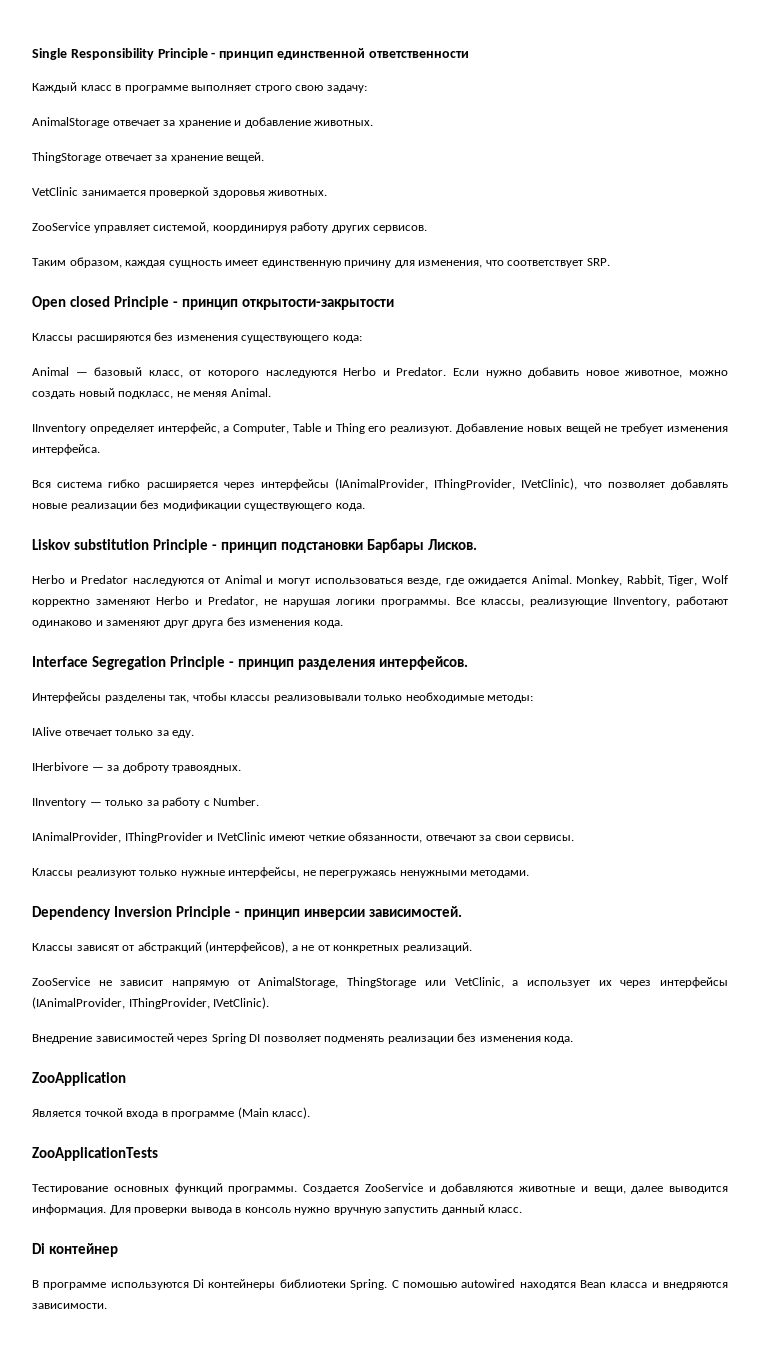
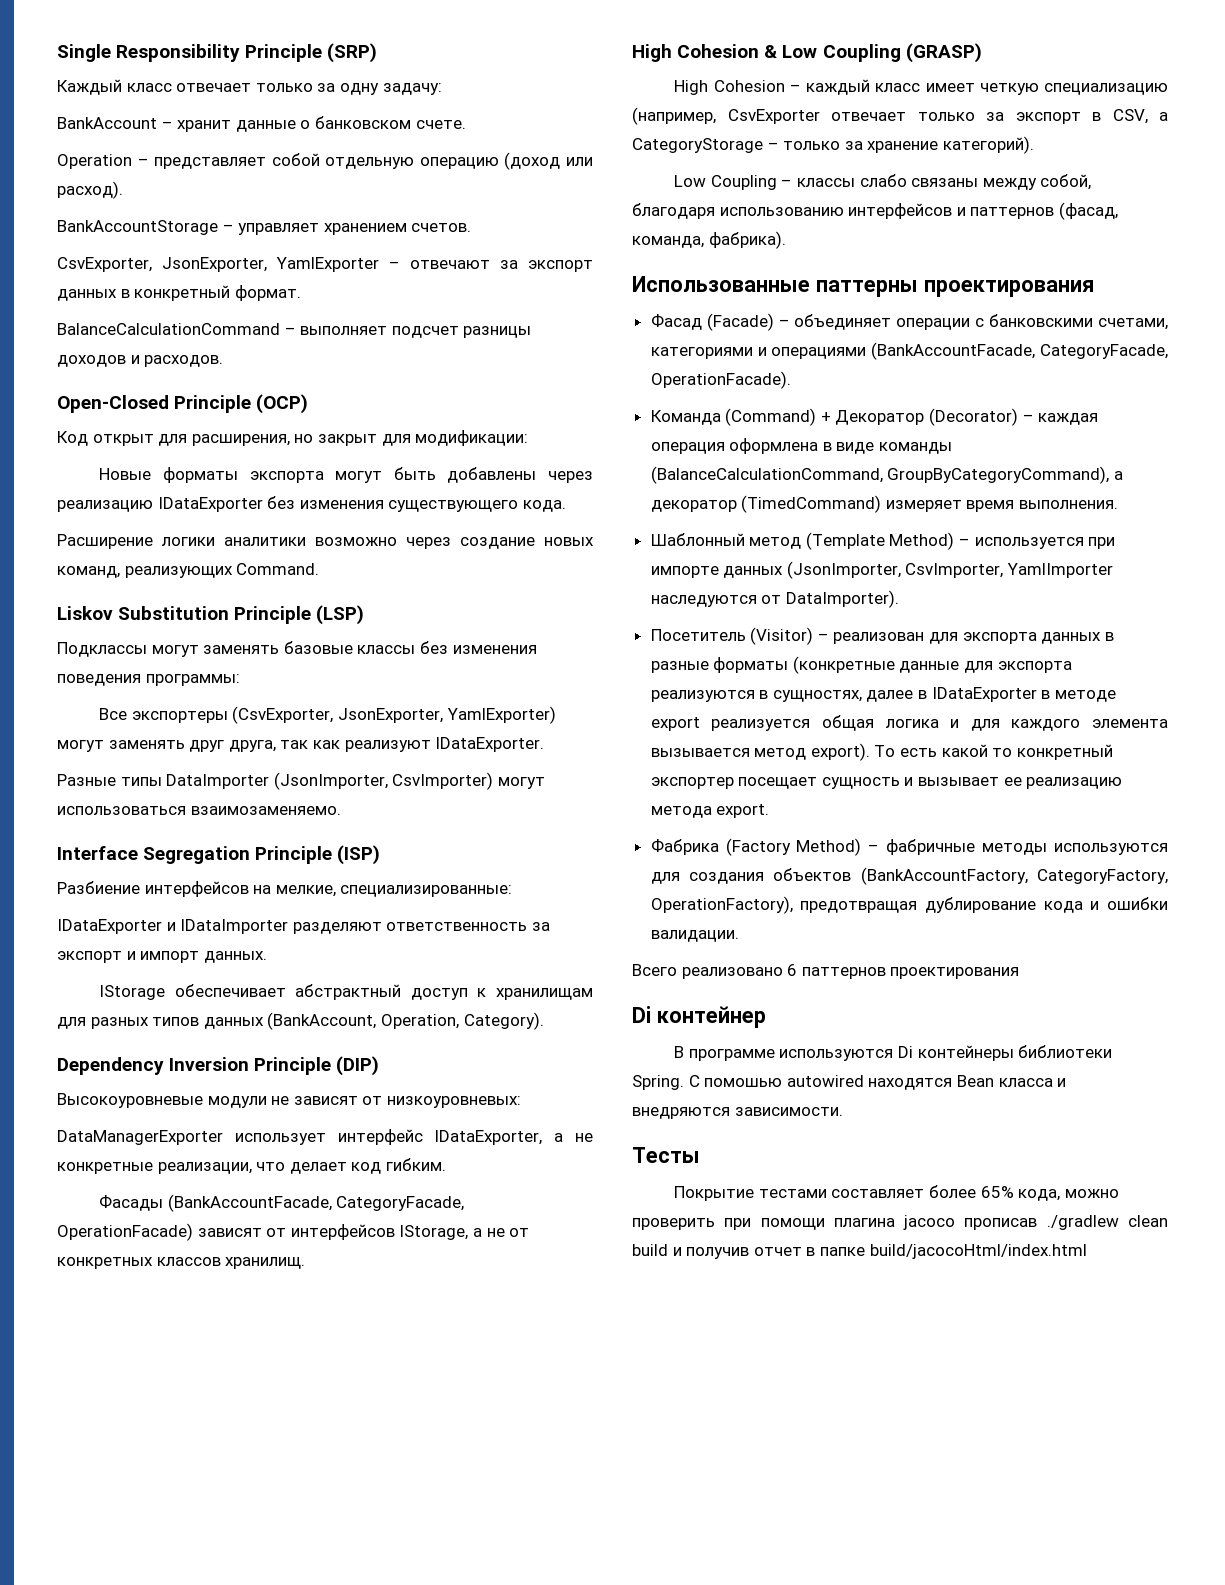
[211,48,469,60] [32,82,367,93] [32,117,374,128] [32,152,265,163] [32,187,328,198] [32,222,428,233] [32,257,610,268] [32,296,395,310] [32,332,362,343] [32,367,729,378] [32,388,271,399] [32,423,728,434] [32,444,100,455] [32,478,728,490] [32,500,365,511] [32,538,478,553] [32,575,728,586] [32,596,728,607] [32,617,343,628] [32,656,469,670] [32,692,534,703] [32,727,195,738] [32,762,242,773] [32,797,260,808] [32,832,575,843] [32,867,530,878] [32,906,463,920] [32,941,472,953] [32,977,729,988] [32,997,270,1009] [32,1033,574,1044] [32,1072,126,1086] [32,1107,311,1119] [32,1147,158,1161] [32,1183,728,1194] [32,1204,523,1215] - принцип единственной ответственности // Каждый класс в программе выполняет строго свою задачу: // AnimalStorage отвечает за хранение и добавление животных. // ThingStorage отвечает за хранение вещей. // VetClinic занимается проверкой здоровья животных. // ZooService управляет системой, координируя работу других сервисов. // Таким образом, каждая сущность имеет единственную причину для изменения, что соответствует SRP. // Open closed Principle - принцип открытости-закрытости // Классы расширяются без изменения существующего кода: // Animal — базовый класс, от которого наследуются Herbo и Predator. Если нужно добавить новое животное, можно создать новый подкласс, не меняя Animal. // IInventory определяет интерфейс, а Computer, Table и Thing его реализуют. Добавление новых вещей не требует изменения интерфейса. // Вся система гибко расширяется через интерфейсы (IAnimalProvider, IThingProvider, IVetClinic), что позволяет добавлять новые реализации без модификации существующего кода. // Liskov substitution Principle - принцип подстановки Барбары Лисков. // Herbo и Predator наследуются от Animal и могут использоваться везде, где ожидается Animal. Monkey, Rabbit, Tiger, Wolf корректно заменяют Herbo и Predator, не нарушая логики программы. Все классы, реализующие IInventory, работают одинаково и заменяют друг друга без изменения кода. // Interface Segregation Principle - принцип разделения интерфейсов. // Интерфейсы разделены так, чтобы классы реализовывали только необходимые методы: // IAlive отвечает только за еду. // IHerbivore — за доброту травоядных. // IInventory — только за работу с Number. // IAnimalProvider, IThingProvider и IVetClinic имеют четкие обязанности, отвечают за свои сервисы. // Классы реализуют только нужные интерфейсы, не перегружаясь ненужными методами. // Dependency Inversion Principle - принцип инверсии зависимостей. // Классы зависят от абстракций (интерфейсов), а не от конкретных реализаций. // ZooService не зависит напрямую от AnimalStorage, ThingStorage или VetClinic, а использует их через интерфейсы (IAnimalProvider, IThingProvider, IVetClinic). // Внедрение зависимостей через Spring DI позволяет подменять реализации без изменения кода. // ZooApplication // Является точкой входа в программе (Main класс). // ZooApplicationTests // Тестирование основных функций программы. Создается ZooService и добавляются животные и вещи, далее выводится информация. Для проверки вывода в консоль нужно вручную запустить данный класс. -> [327,43,378,63] [57,79,442,95] [57,116,466,132] [57,152,593,170] [57,181,123,199] [57,220,472,235] [57,257,593,272] [57,285,301,301] [57,323,532,338] [57,355,224,367] [57,394,309,414] [57,430,529,446] [99,467,593,483] [57,496,566,512] [57,534,594,549] [57,563,320,578] [57,605,365,625] [57,641,537,657] [57,674,240,686] [99,706,556,724] [57,737,545,752] [57,772,545,790] [57,806,341,815] [57,845,381,865] [57,881,513,897] [57,919,550,934] [57,951,267,963] [99,984,593,1000] [57,1012,544,1030] [57,1056,380,1076] [57,1093,521,1108] [57,1129,593,1145] [57,1158,446,1174] [99,1194,465,1212] [57,1223,530,1241] [57,1257,306,1269] [632,43,982,63] [674,79,1168,95] [632,107,1168,125] [632,136,1034,154] [674,174,1092,190] [632,202,1118,220] [632,231,786,249] [632,276,1094,297] [650,313,1168,331] [650,342,1168,360] [650,371,791,389] [650,408,1099,426] [650,438,953,454] [650,466,1123,484] [650,495,1119,513] [650,532,1116,550] [650,561,1114,579] [650,590,899,608] [650,627,1114,645] [650,656,1072,674] [650,687,1116,702] [650,715,1168,731] [650,743,1113,761] [650,777,1123,789] [650,804,770,818] [650,838,1168,856] [650,867,1168,885] [650,896,1168,914] [650,930,739,942] [632,964,1020,979] (SRP) // Каждый класс отвечает только за одну задачу: // BankAccount – хранит данные о банковском счете. // Operation – представляет собой отдельную операцию (доход или расход). // BankAccountStorage – управляет хранением счетов. // CsvExporter, JsonExporter, YamlExporter – отвечают за экспорт данных в конкретный формат. // BalanceCalculationCommand – выполняет подсчет разницы доходов и расходов. // Open-Closed Principle (OCP) // Код открыт для расширения, но закрыт для модификации: // Новые форматы экспорта могут быть добавлены через реализацию IDataExporter без изменения существующего кода. // Расширение логики аналитики возможно через создание новых команд, реализующих Command. // Liskov Substitution Principle (LSP) // Подклассы могут заменять базовые классы без изменения поведения программы: // Все экспортеры (CsvExporter, JsonExporter, YamlExporter) могут заменять друг друга, так как реализуют IDataExporter. // Разные типы DataImporter (JsonImporter, CsvImporter) могут использоваться взаимозаменяемо. // Interface Segregation Principle (ISP) // Разбиение интерфейсов на мелкие, специализированные: // IDataExporter и IDataImporter разделяют ответственность за экспорт и импорт данных. // IStorage обеспечивает абстрактный доступ к хранилищам для разных типов данных (BankAccount, Operation, Category). // Dependency Inversion Principle (DIP) // Высокоуровневые модули не зависят от низкоуровневых: // DataManagerExporter использует интерфейс IDataExporter, а не конкретные реализации, что делает код гибким. // Фасады (BankAccountFacade, CategoryFacade, OperationFacade) зависят от интерфейсов IStorage, а не от конкретных классов хранилищ. // High Cohesion & Low Coupling (GRASP) // High Cohesion – каждый класс имеет четкую специализацию (например, CsvExporter отвечает только за экспорт в CSV, а CategoryStorage – только за хранение категорий). // Low Coupling – классы слабо связаны между собой, благодаря использованию интерфейсов и паттернов (фасад, команда, фабрика). // Использованные паттерны проектирования // Фасад (Facade) – объединяет операции с банковскими счетами, категориями и операциями (BankAccountFacade, CategoryFacade, OperationFacade). // Команда (Command) + Декоратор (Decorator) – каждая операция оформлена в виде команды (BalanceCalculationCommand, GroupByCategoryCommand), а декоратор (TimedCommand) измеряет время выполнения. // Шаблонный метод (Template Method) – используется при импорте данных (JsonImporter, CsvImporter, YamlImporter наследуются от DataImporter). // Посетитель (Visitor) – реализован для экспорта данных в разные форматы (конкретные данные для экспорта реализуются в сущностях, далее в IDataExporter в методе export реализуется общая логика и для каждого элемента вызывается метод export). То есть какой то конкретный экспортер посещает сущность и вызывает ее реализацию метода export. // Фабрика (Factory Method) – фабричные методы используются для создания объектов (BankAccountFactory, CategoryFactory, OperationFactory), предотвращая дублирование кода и ошибки валидации. // Всего реализовано 6 паттернов проектирования
(107, 1306) none -> [632,1147,700,1163] [674,1185,1119,1201] [632,1215,1168,1230] [632,1244,1087,1259] // Тесты // Покрытие тестами составляет более 65% кода, можно проверить при помощи плагина jacoco прописав ./gradlew clean build и получив отчет в папке build/jacocoHtml/index.html

